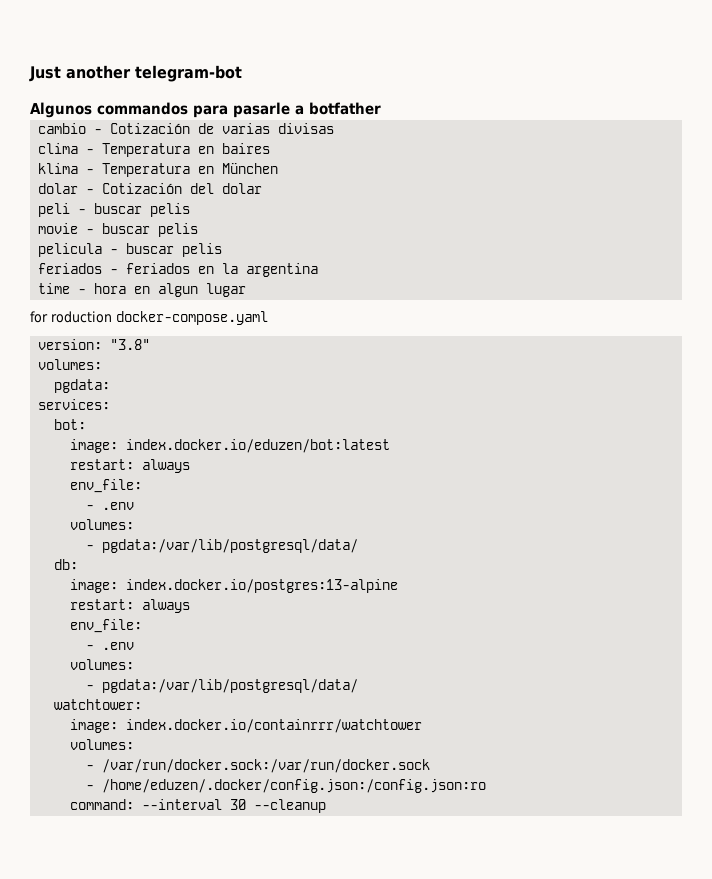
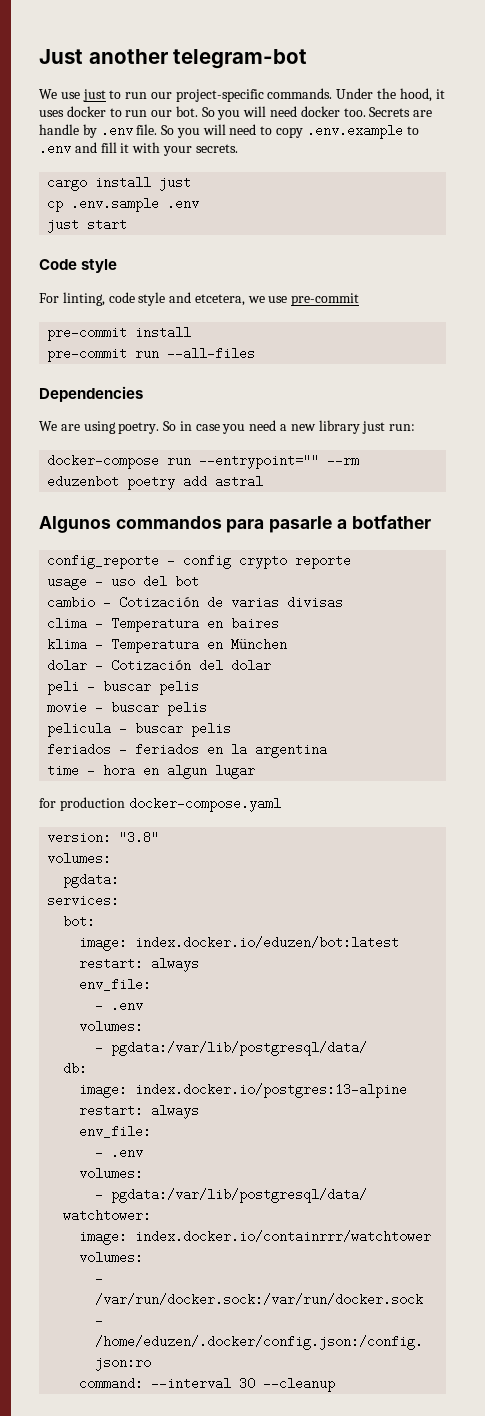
(242, 73) none -> [39,88,445,102] [39,106,433,120] [39,124,419,139] [39,142,238,156] [47,176,192,191] [47,197,200,212] [47,218,128,233] [39,259,118,273] [39,292,360,306] [47,326,192,341] [47,347,256,362] [39,386,143,402] [39,420,416,434] [47,454,360,469] [47,475,264,490] // We use just to run our project-specific commands. Under the hood, it uses docker to run our bot. So you will need docker too. Secrets are handle by .env file. So you will need to copy .env.example to .env and fill it with your secrets. // cargo install just // cp .env.sample .env // just start // Code style // For linting, code style and etcetera, we use pre-commit // pre-commit install // pre-commit run --all-files // Dependencies // We are using poetry. So in case you need a new library just run: // docker-compose run --entrypoint="" --rm eduzenbot poetry add astral
(381, 108) none -> [47,554,352,569] [47,575,200,590] // config_reporte - config crypto reporte // usage - uso del bot
[51,311,112,323] roduction -> [59,797,125,811] production

